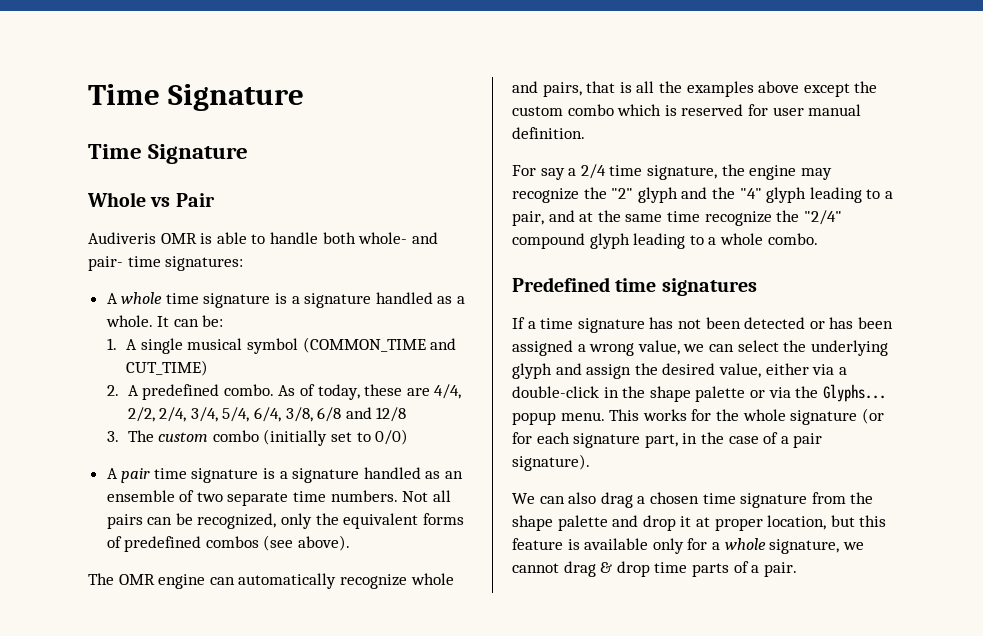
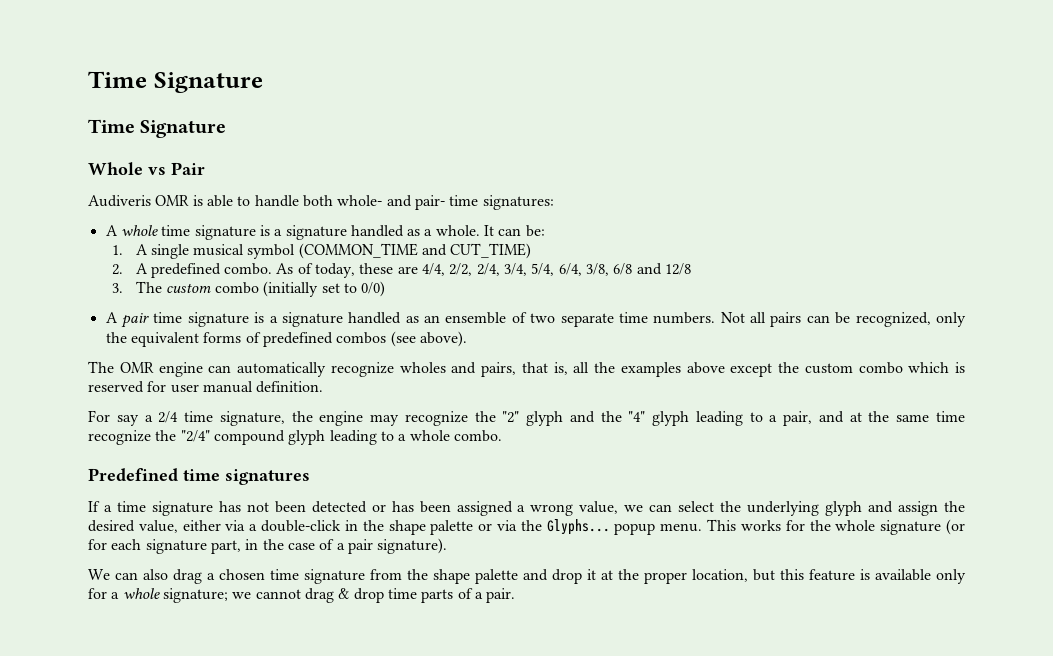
[410,573,454,585] whole -> [399,362,446,373] wholes
[619,82,632,93] is -> [553,362,568,375] is,
(710, 522) none -> [618,569,639,580] the
[769,539,840,554] signature, -> [162,588,228,603] signature;

